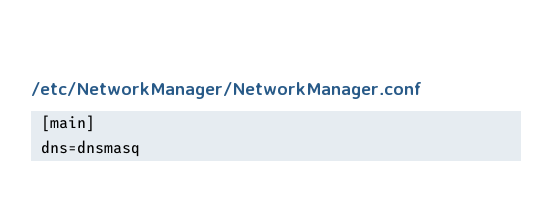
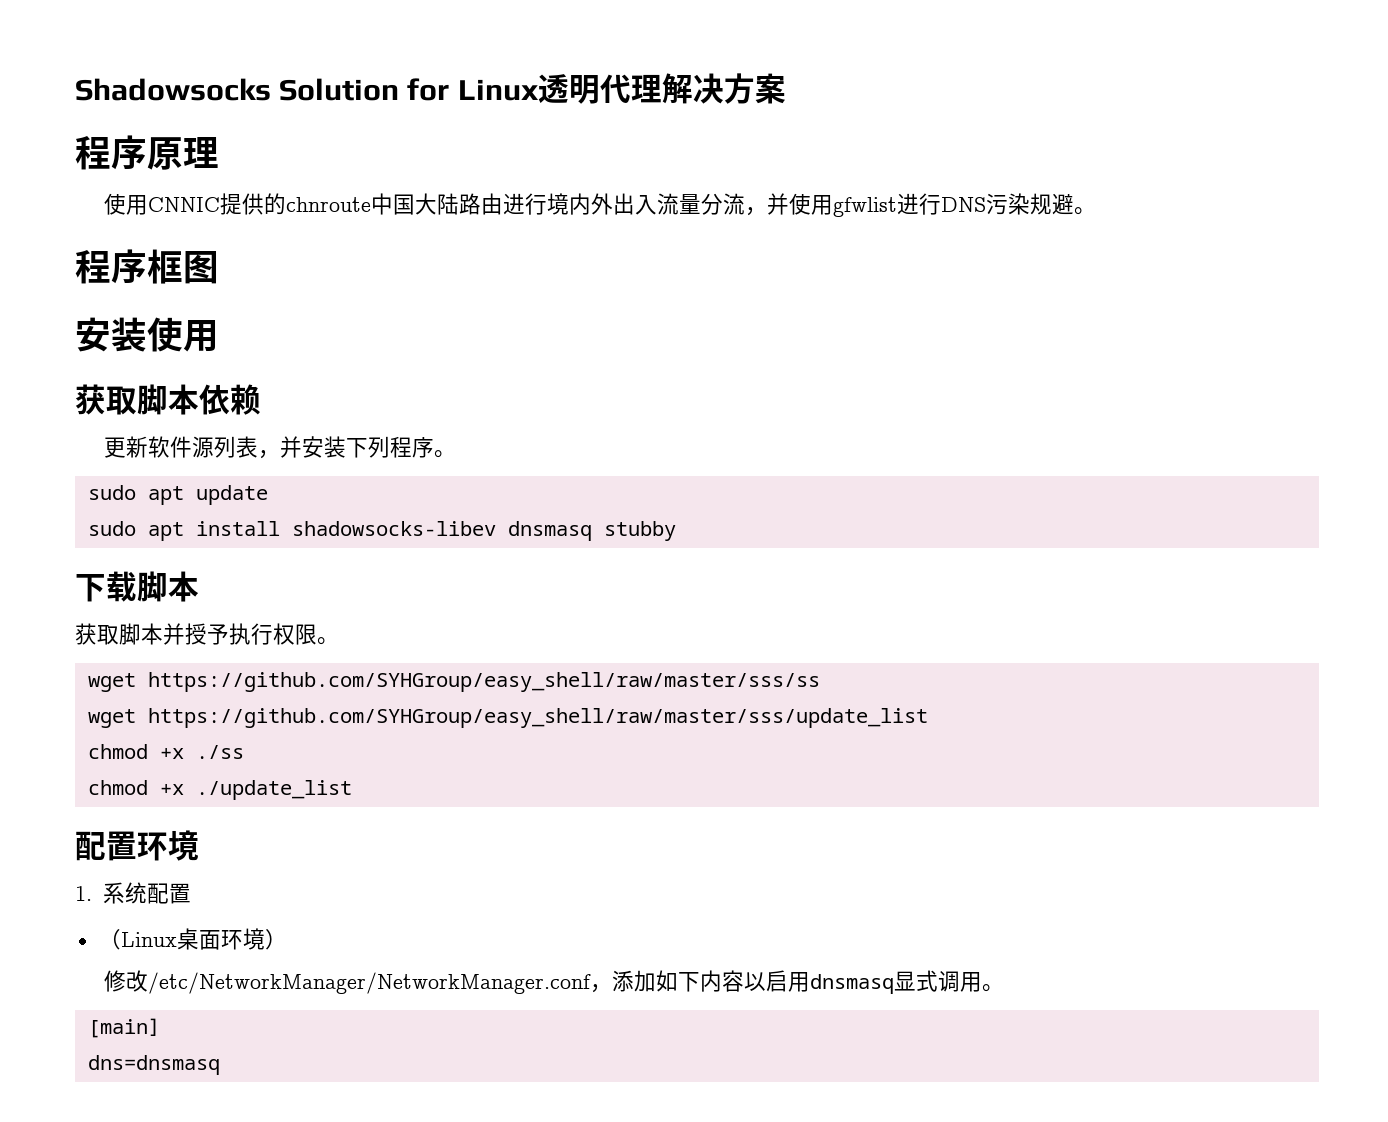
[31,82,422,99] /etc/NetworkManager/NetworkManager.conf -> [75,73,786,104] [75,135,219,170] [104,193,1097,217] [75,249,219,284] [75,317,219,352] [75,384,261,415] [104,436,457,459] [87,485,268,505] [87,521,676,541] [75,571,199,602] [75,623,339,645] [87,672,820,692] [87,708,928,728] [87,744,244,759] [87,780,352,800] [75,830,199,861] [75,882,191,904] [98,928,287,950] [104,970,1005,994] Shadowsocks Solution for Linux透明代理解决方案 // 程序原理 // 使用CNNIC提供的chnroute中国大陆路由进行境内外出入流量分流，并使用gfwlist进行DNS污染规避。 // 程序框图 // 安装使用 // 获取脚本依赖 // 更新软件源列表，并安装下列程序。 // sudo apt update // sudo apt install shadowsocks-libev dnsmasq stubby // 下载脚本 // 获取脚本并授予执行权限。 // wget https://github.com/SYHGroup/easy_shell/raw/master/sss/ss // wget https://github.com/SYHGroup/easy_shell/raw/master/sss/update_list // chmod +x ./ss // chmod +x ./update_list // 配置环境 // 1.系统配置 // （Linux桌面环境） // 修改/etc/NetworkManager/NetworkManager.conf，添加如下内容以启用dnsmasq显式调用。

